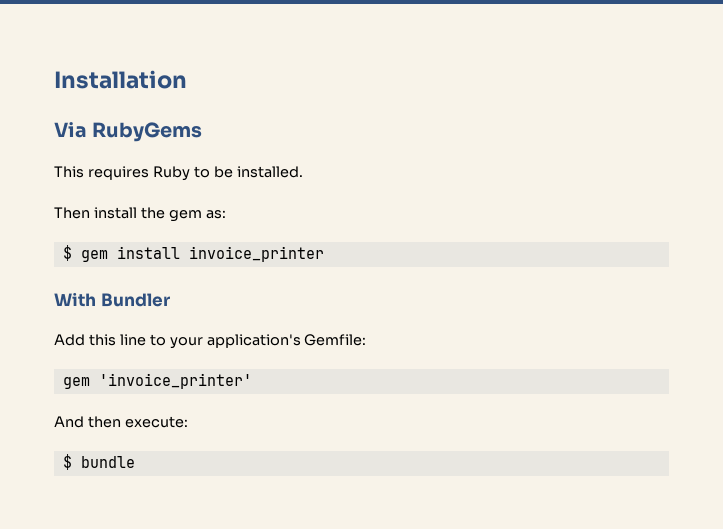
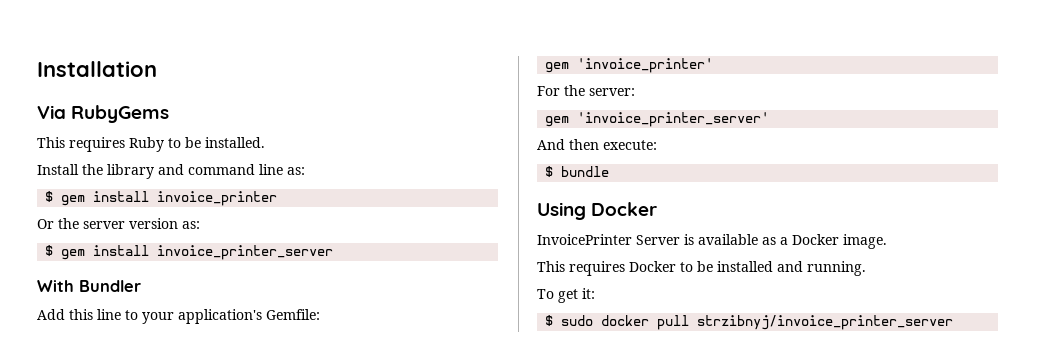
[54,207,202,222] Then install the gem -> [37,164,283,179] Install the library and command line
(324, 254) none -> [37,218,200,229] [45,245,334,260] // Or the server version as: // $ gem install invoice_printer_server
(252, 381) none -> [537,85,635,96] [545,112,770,127] // For the server: // gem 'invoice_printer_server'
(135, 462) none -> [537,202,658,220] [537,234,887,249] [537,261,866,276] [537,288,595,303] [545,315,954,330] // Using Docker // InvoicePrinter Server is available as a Docker image. // This requires Docker to be installed and running. // To get it: // $ sudo docker pull strzibnyj/invoice_printer_server

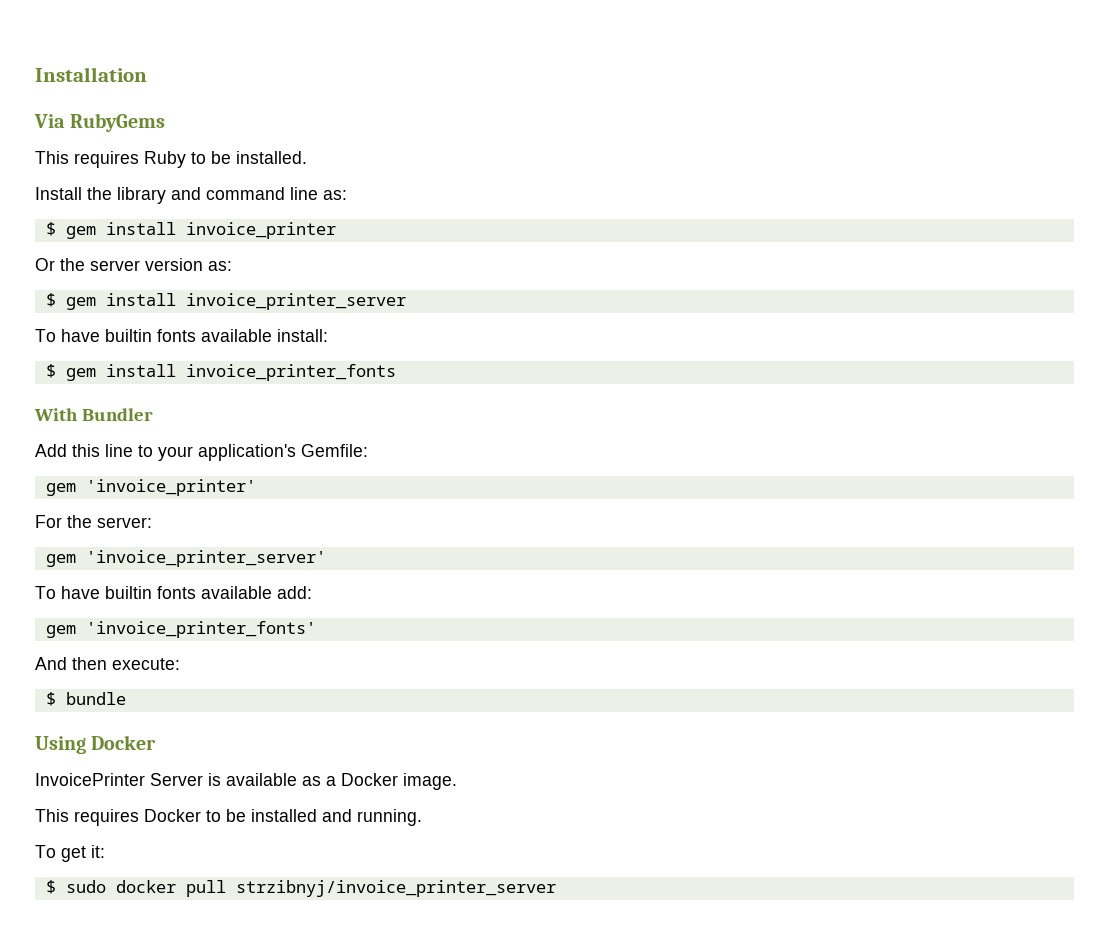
(334, 252) none -> [35,329,328,342] [45,364,396,381] // To have builtin fonts available install: // $ gem install invoice_printer_fonts
(770, 119) none -> [35,586,312,599] [45,621,316,638] // To have builtin fonts available add: // gem 'invoice_printer_fonts'

